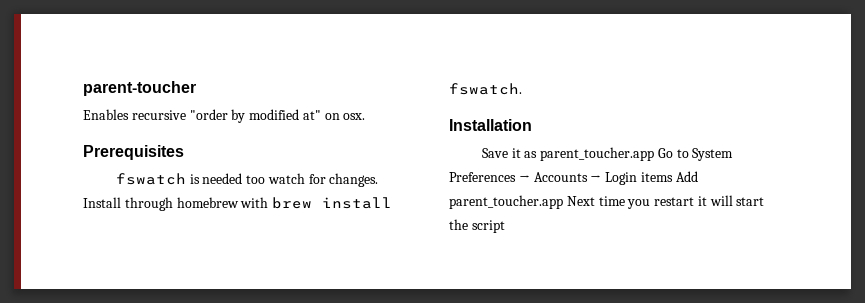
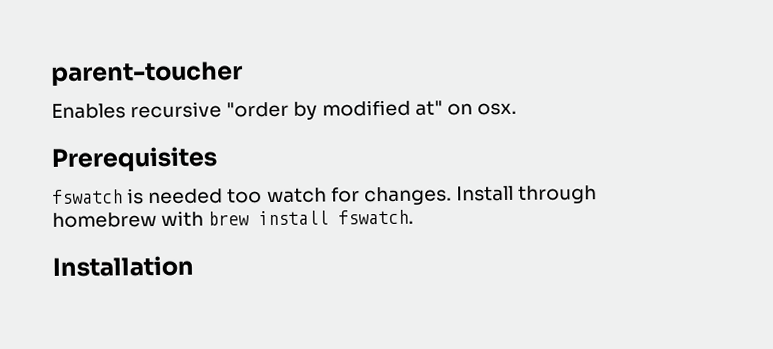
[481,147,734,161] [449,171,698,185] [449,195,765,209] [449,219,505,233] // Save it as parent_toucher.app Go to System Preferences → Accounts → Login items Add parent_toucher.app Next time you restart it will start the script -> (194, 266) none

